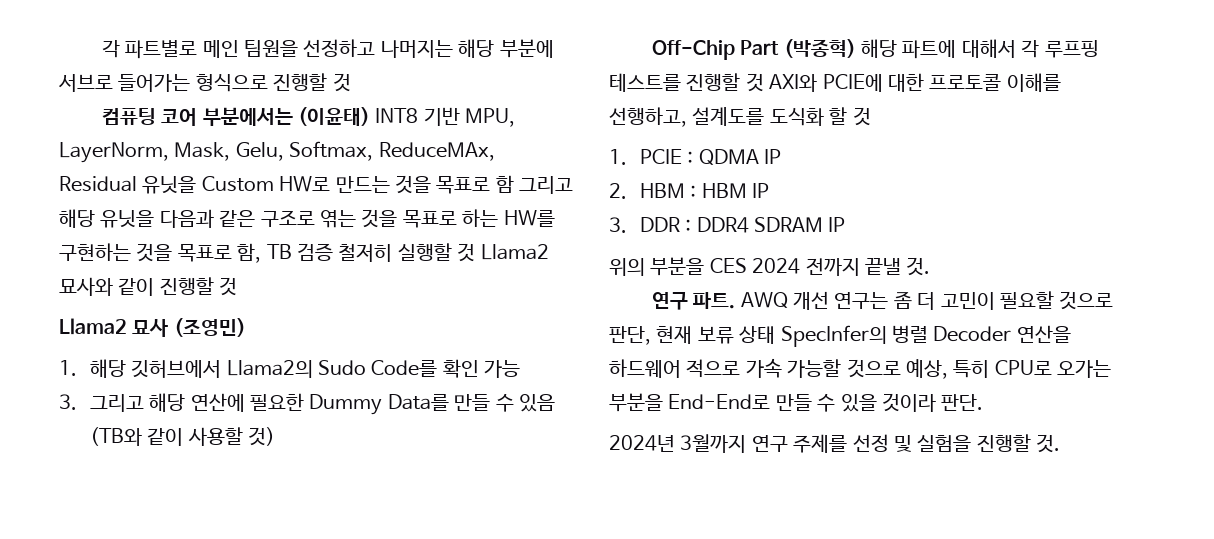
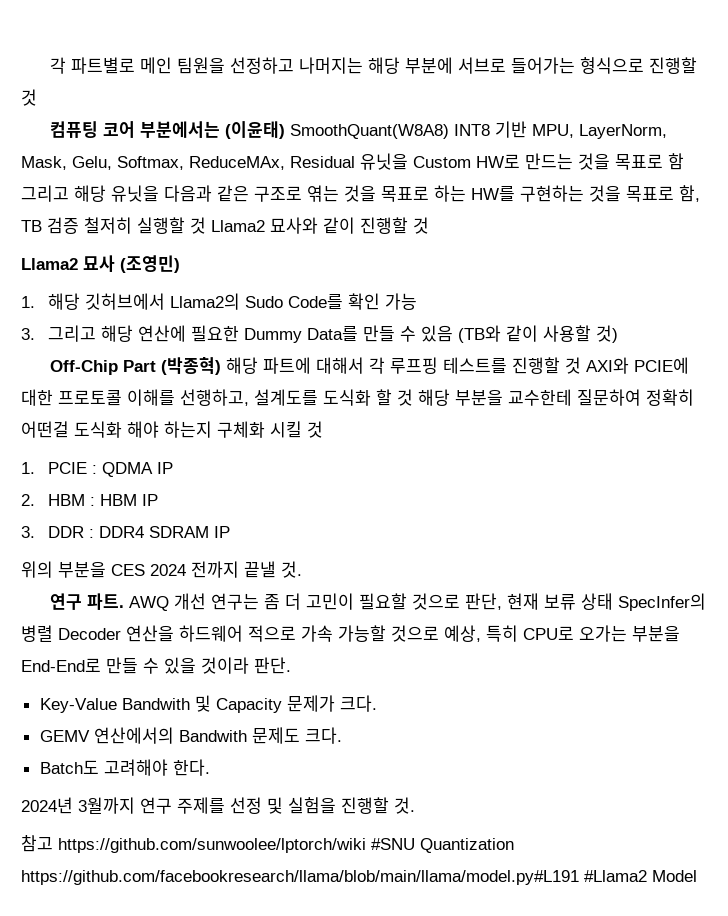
(371, 116) none -> [289,124,449,139] SmoothQuant(W8A8)
(871, 116) none -> [418,389,694,406] [21,421,323,438] 해당 부분을 교수한테 질문하여 정확히 어떤걸 도식화 해야 하는지 구체화 시킬 것
(984, 402) none -> [39,695,377,713] [39,727,342,744] [39,759,210,776] // Key-Value Bandwith 및 Capacity 문제가 크다. // GEMV 연산에서의 Bandwith 문제도 크다. // Batch도 고려해야 한다.
(1061, 443) none -> [21,835,514,853] [21,870,697,885] // 참고 https://github.com/sunwoolee/lptorch/wiki #SNU Quantization https://github.com/facebookresearch/llama/blob/main/llama/model.py#L191 #Llama2 Model

